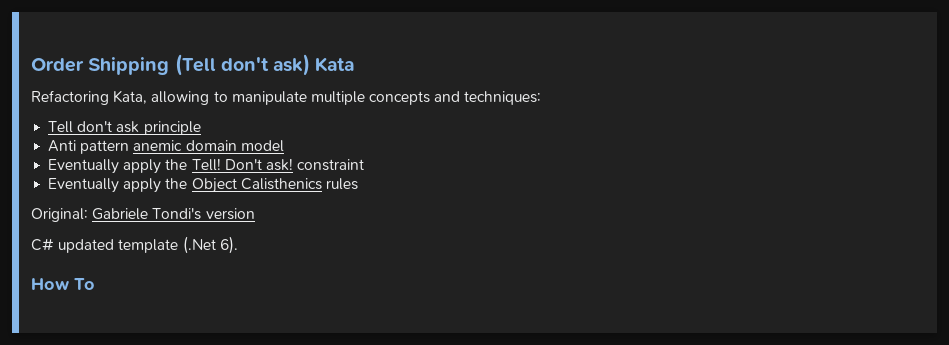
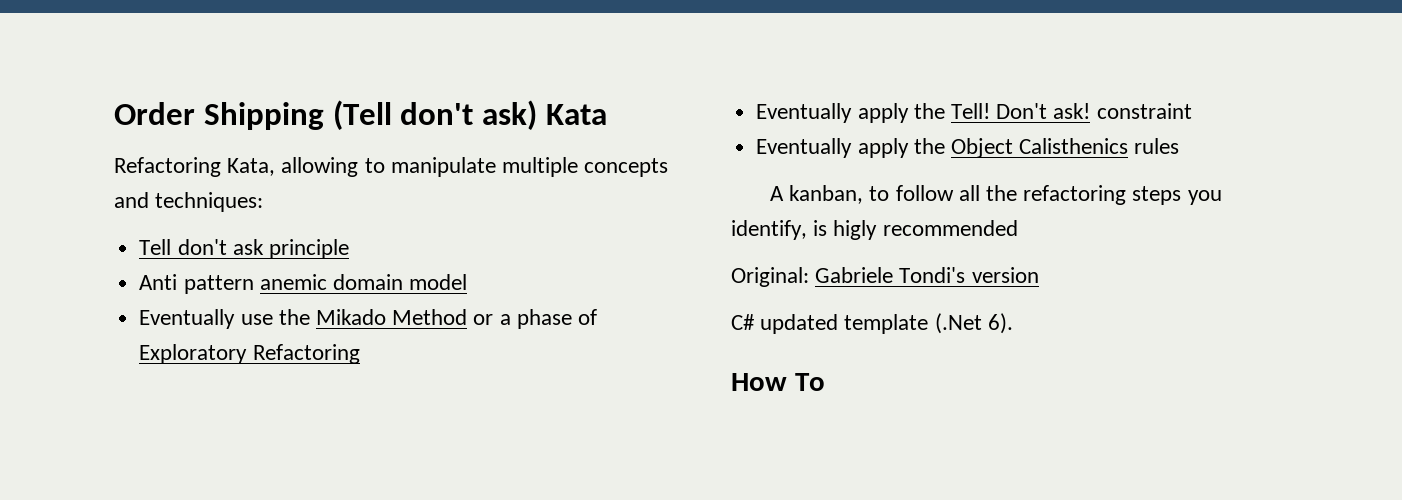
(284, 146) none -> [139,309,597,329] [139,344,360,364] // Eventually use the Mikado Method or a phase of Exploratory Refactoring
(358, 184) none -> [769,185,1222,205] [731,220,1018,240] // A kanban, to follow all the refactoring steps you identify, is higly recommended

